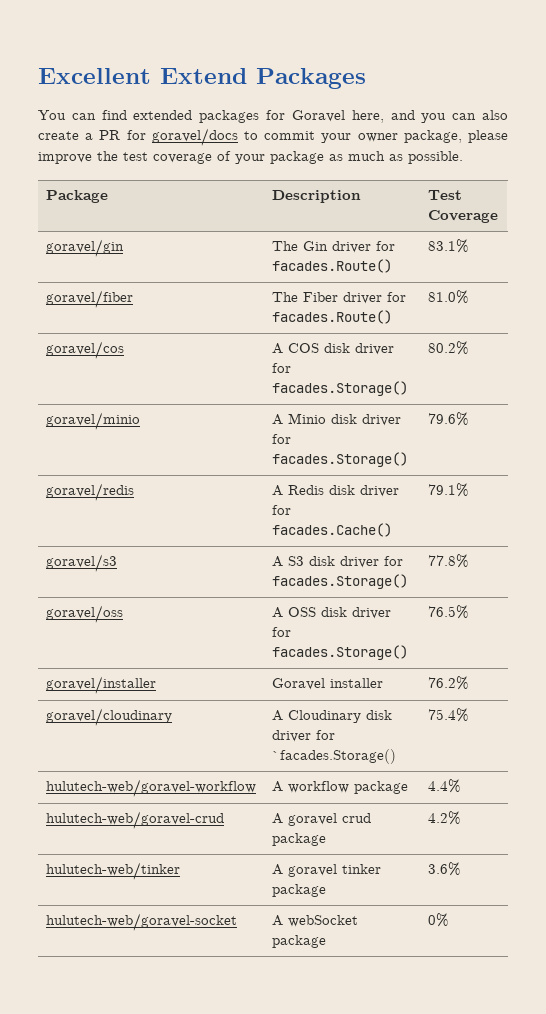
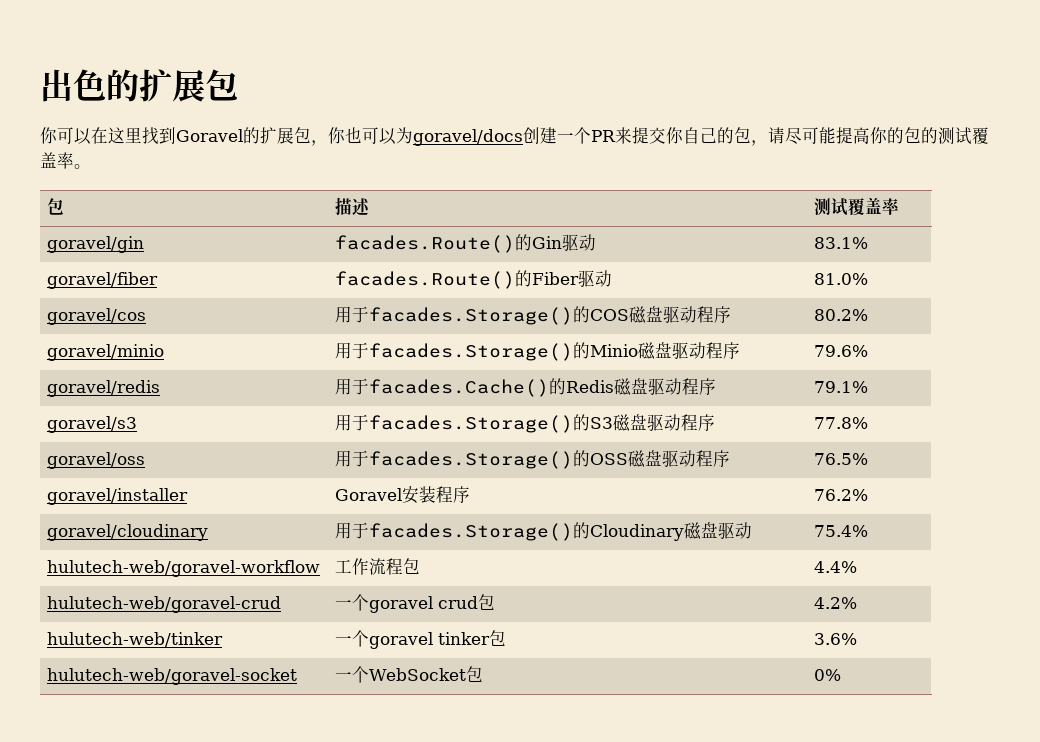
[38,68,366,89] [38,110,508,123] [38,128,508,146] [38,151,463,164] [45,190,108,203] [271,190,361,203] [427,190,462,200] [427,210,498,223] [45,239,124,257] [271,241,395,253] [271,259,392,273] [427,239,469,253] [45,290,133,308] [271,292,406,304] [271,310,392,324] [427,290,469,304] [45,341,124,359] [271,343,394,355] [271,363,291,373] [271,381,408,396] [427,341,469,355] [45,412,140,430] [271,413,401,426] [271,434,291,444] [271,452,408,467] [427,412,469,426] [45,483,134,501] [271,485,399,497] [271,505,291,515] [271,523,392,537] [427,483,469,497] [45,554,117,572] [271,556,403,568] [271,574,408,589] [427,554,469,568] [45,605,123,623] [271,607,391,619] [271,627,291,637] [271,645,408,660] Excellent Extend Packages // You can find extended packages for Goravel here, and you can also create a PR for goravel/docs to commit your owner package, please improve the test coverage of your package as much as possible. // Package | Description | Test Coverage // goravel/gin | The Gin driver for facades.Route() | 83.1% // goravel/fiber | The Fiber driver for facades.Route() | 81.0% // goravel/cos | A COS disk driver for facades.Storage() | 80.2% // goravel/minio | A Minio disk driver for facades.Storage() | 79.6% // goravel/redis | A Redis disk driver for facades.Cache() | 79.1% // goravel/s3 | A S3 disk driver for facades.Storage() | 77.8% // goravel/oss | A OSS disk driver for facades.Storage() -> [40,69,238,102] [40,127,989,146] [40,152,91,169] [47,198,65,215] [335,197,371,216] [814,198,900,216] [47,236,145,253] [335,234,597,253] [814,237,869,249] [47,272,159,289] [335,270,613,289] [814,273,869,285] [47,308,147,325] [335,306,732,325] [814,309,869,321] [47,344,165,361] [335,342,741,361] [814,345,869,357] [47,380,161,397] [335,378,717,397] [814,381,869,393] [47,416,138,433] [335,414,716,433] [814,417,869,429] [47,452,146,469] [335,450,731,469] 出色的扩展包 // 你可以在这里找到Goravel的扩展包，你也可以为goravel/docs创建一个PR来提交你自己的包，请尽可能提高你的包的测试覆盖率。 // 包 | 描述 | 测试覆盖率 // goravel/gin | facades.Route()的Gin驱动 | 83.1% // goravel/fiber | facades.Route()的Fiber驱动 | 81.0% // goravel/cos | 用于facades.Storage()的COS磁盘驱动程序 | 80.2% // goravel/minio | 用于facades.Storage()的Minio磁盘驱动程序 | 79.6% // goravel/redis | 用于facades.Cache()的Redis磁盘驱动程序 | 79.1% // goravel/s3 | 用于facades.Storage()的S3磁盘驱动程序 | 77.8% // goravel/oss | 用于facades.Storage()的OSS磁盘驱动程序
[329,678,383,688] installer -> [402,486,471,504] 安装程序
[271,710,392,723] [271,730,335,742] [271,749,396,764] A Cloudinary disk driver for `facades.Storage() -> [335,522,753,541] 用于facades.Storage()的Cloudinary磁盘驱动
[271,781,408,794] A workflow package -> [335,558,421,575] 工作流程包
[271,813,283,824] A -> [335,594,370,611] 一个
[271,833,326,846] package -> [478,594,496,611] 包
[271,864,283,875] A -> [335,630,370,647] 一个
[271,884,326,897] package -> [489,630,507,647] 包
[271,915,358,927] [271,935,326,948] A webSocket package -> [335,666,484,683] 一个WebSocket包

